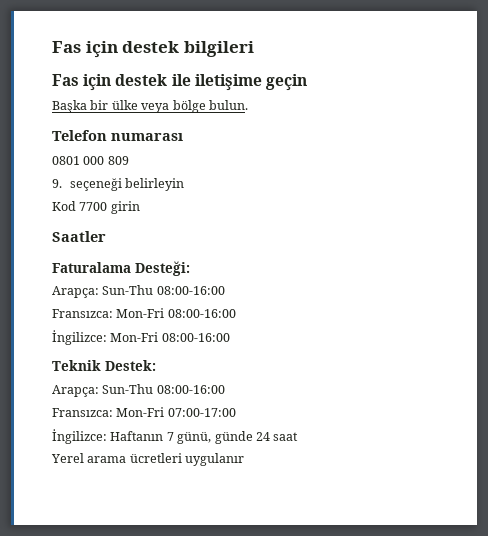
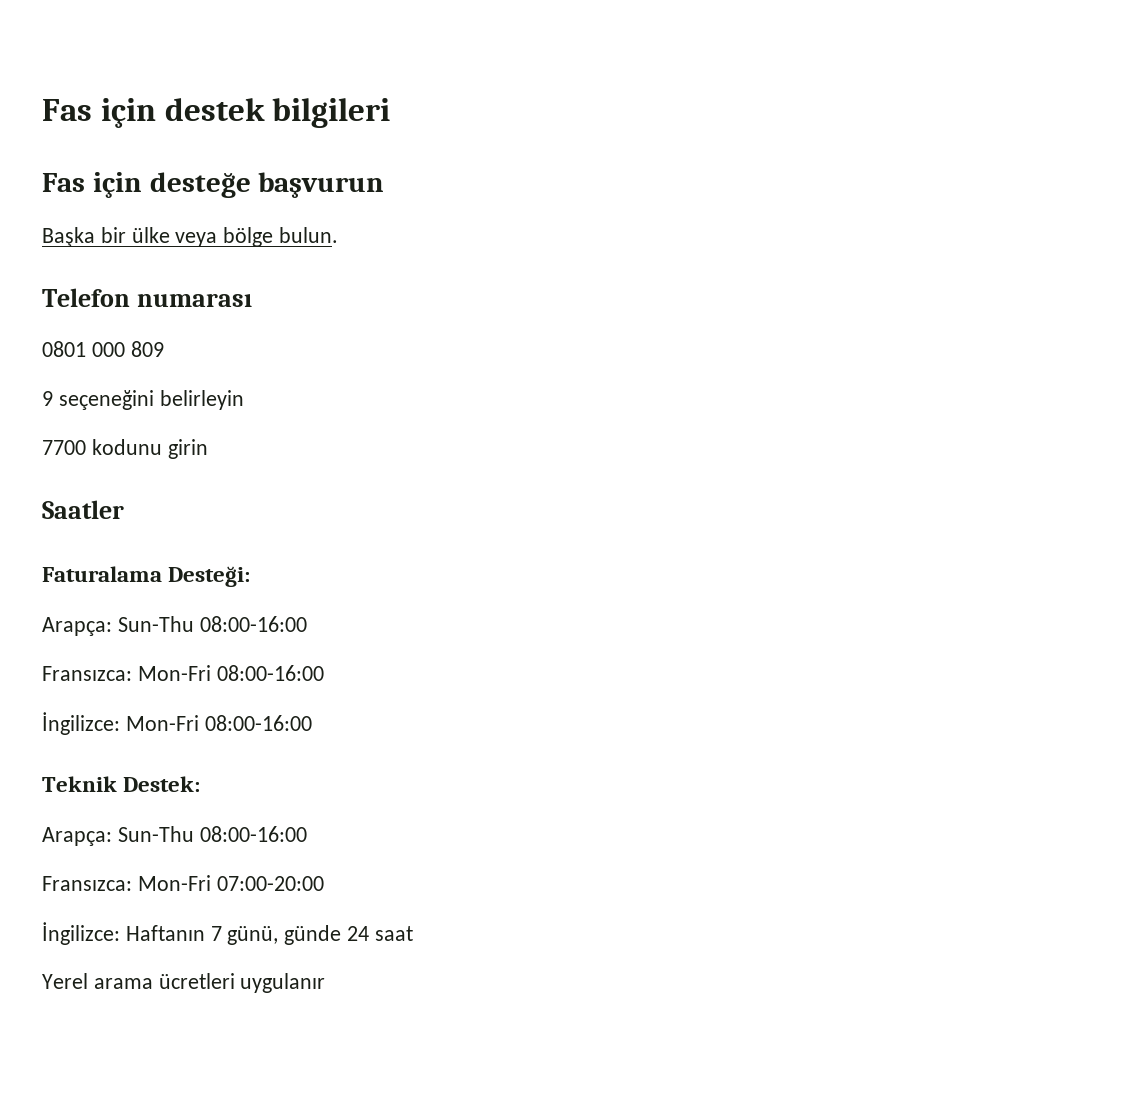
[115,74,307,91] destek ile iletişime geçin -> [149,172,385,198] desteğe başvurun
[52,178,122,191] 9. seçeneği -> [42,390,154,410] 9 seçeneğini
[52,201,108,211] Kod 7700 -> [42,439,162,455] 7700 kodunu
[167,408,236,417] 07:00-17:00 -> [216,876,324,891] 07:00-20:00

